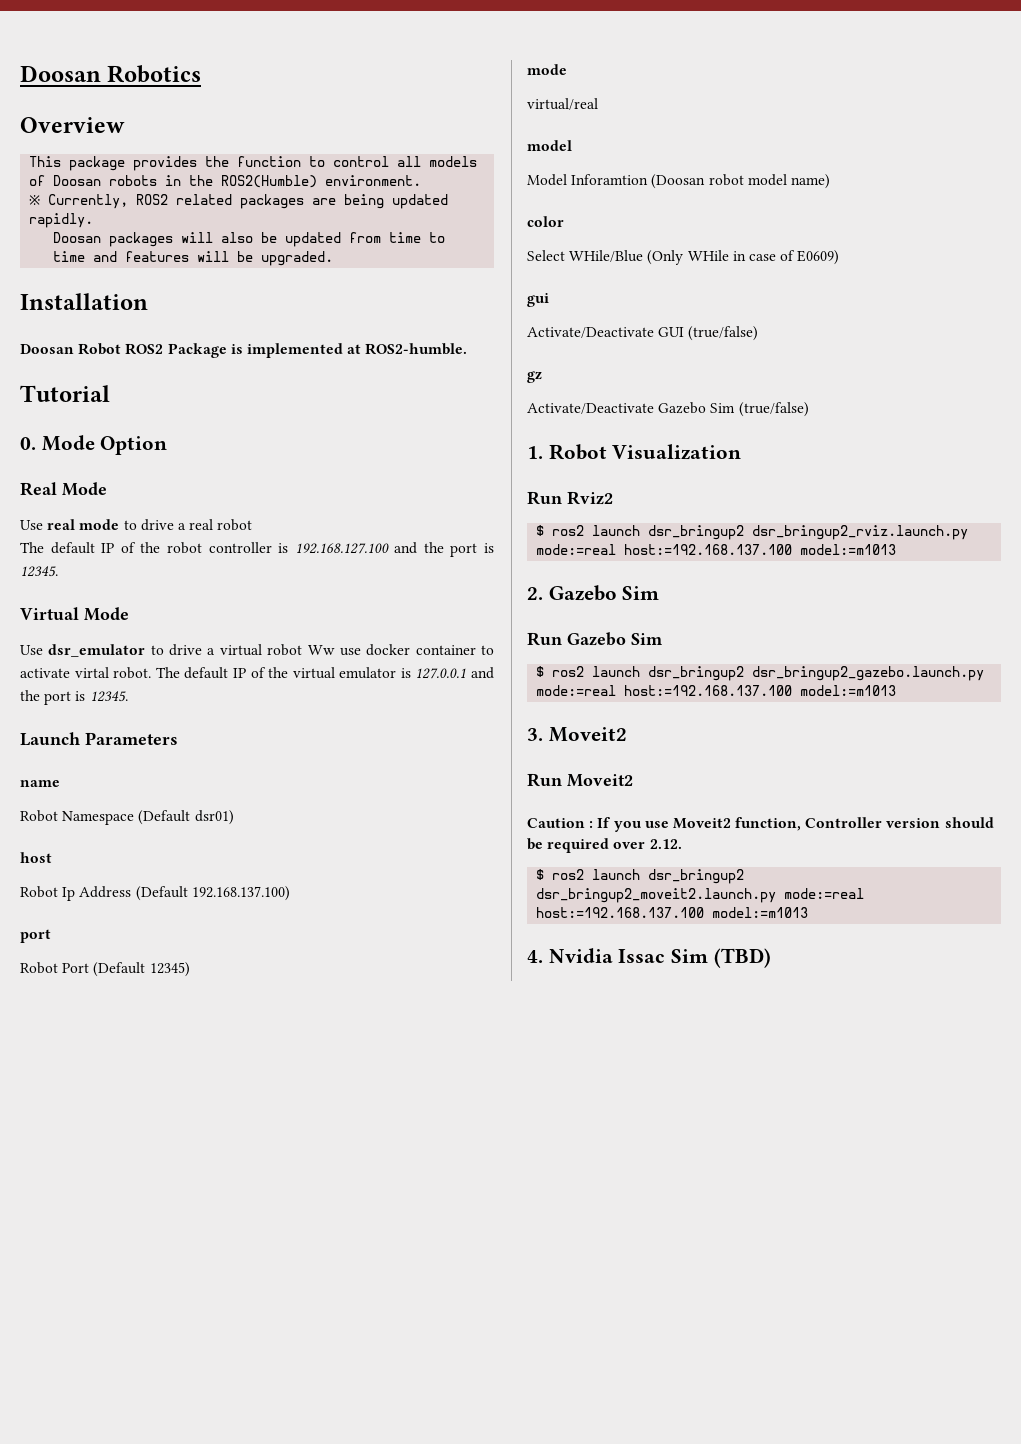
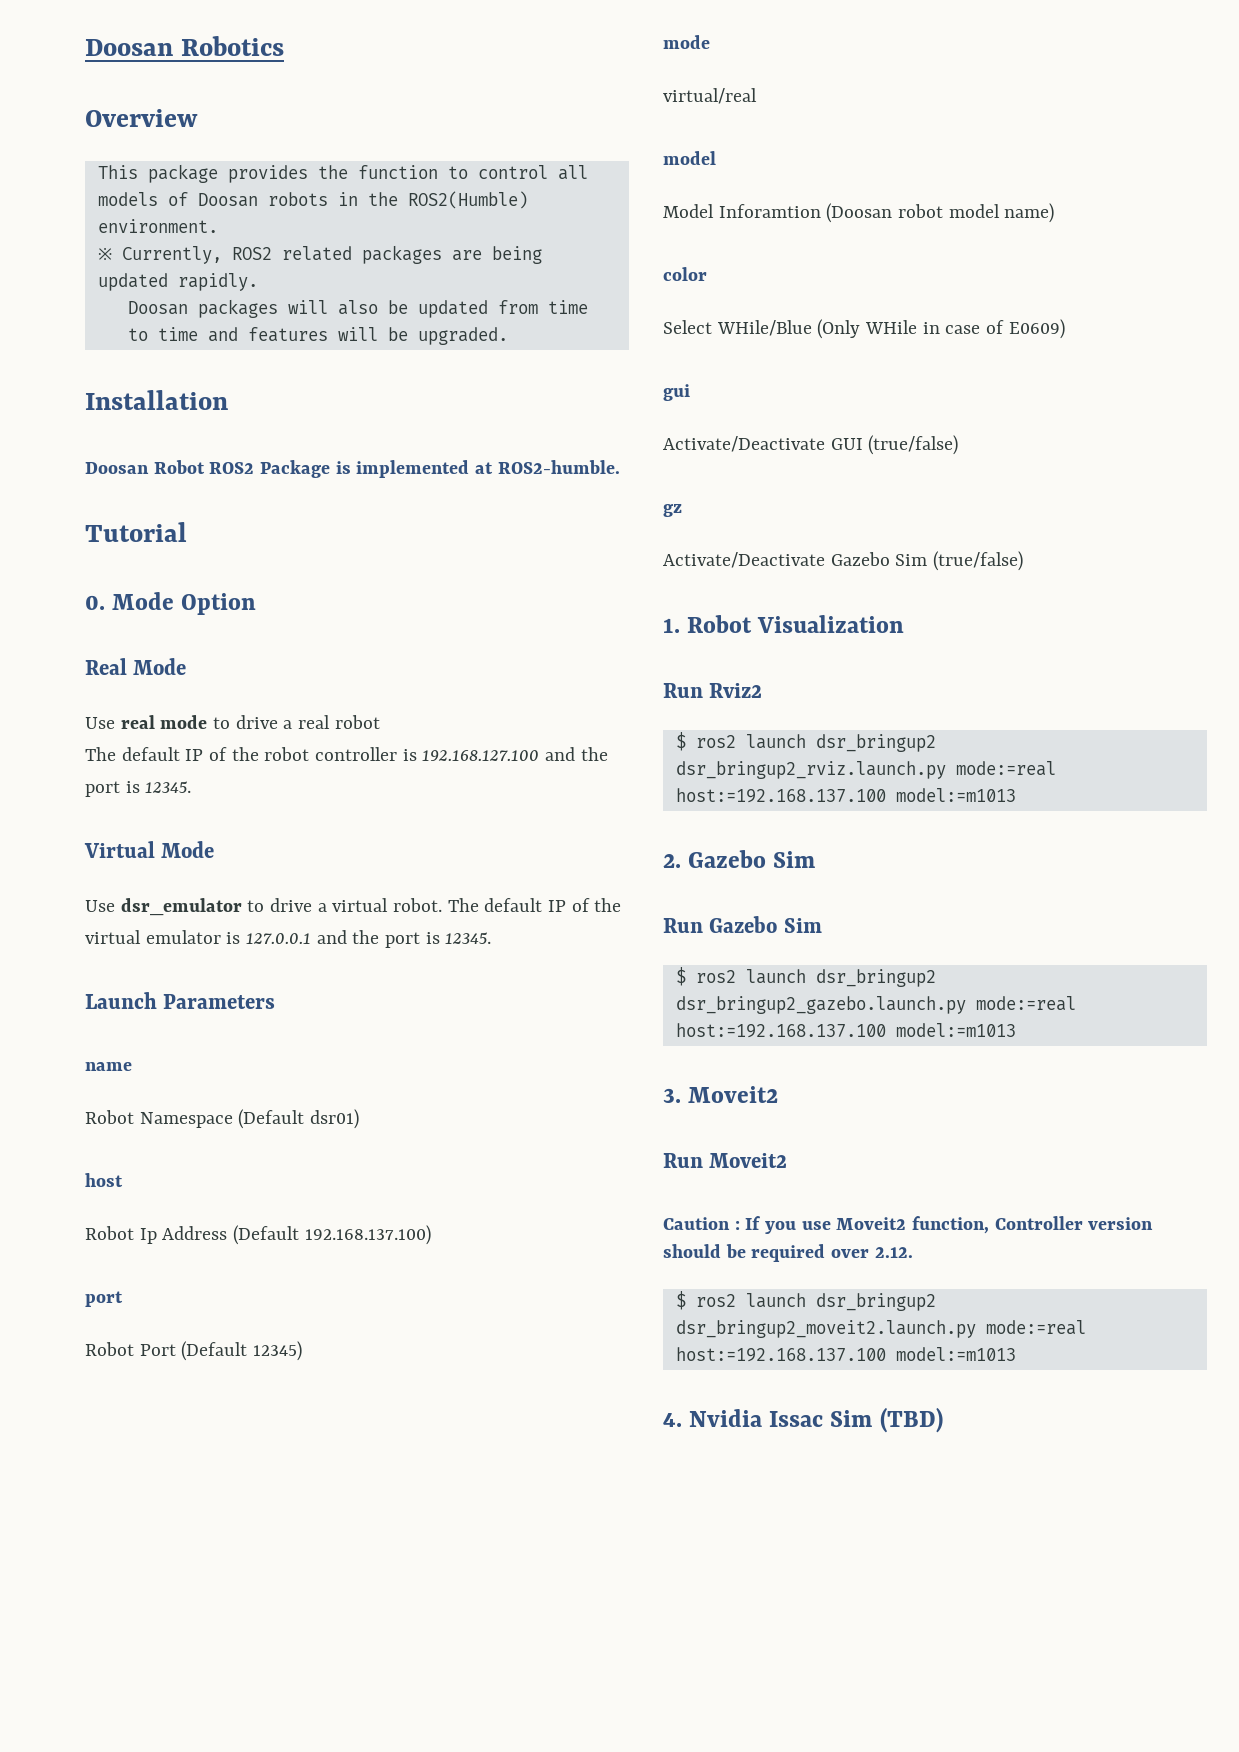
[267,644,495,656] [20,667,109,678] robot Ww use docker container to activate virtal -> (389, 905) none

